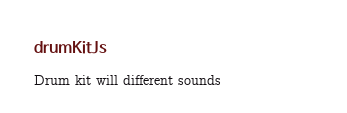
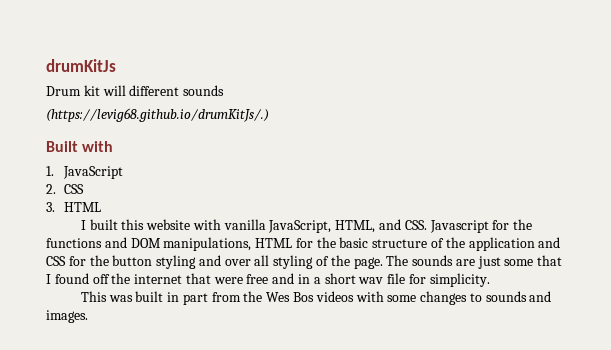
(221, 80) none -> [46,108,269,122] [46,141,114,152] [46,166,123,179] [46,184,84,194] [46,202,101,212] [80,219,533,233] [46,237,561,251] [46,255,563,269] [46,273,490,287] [80,291,552,305] [46,310,88,323] // (https://levig68.github.io/drumKitJs/.) // Built with // 1. JavaScript // 2. CSS // 3. HTML // I built this website with vanilla JavaScript, HTML, and CSS. Javascript for the functions and DOM manipulations, HTML for the basic structure of the application and CSS for the button styling and over all styling of the page. The sounds are just some that I found off the internet that were free and in a short wav file for simplicity. // This was built in part from the Wes Bos videos with some changes to sounds and images.

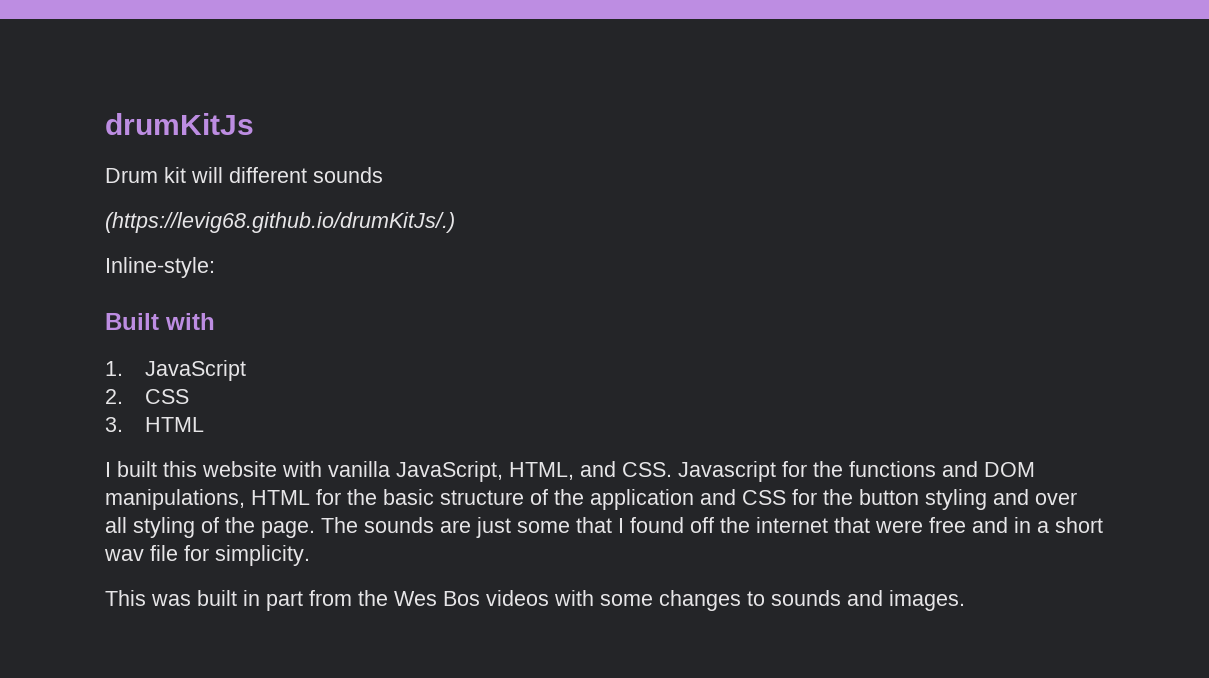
(269, 115) none -> [105,257,215,278] // Inline-style:

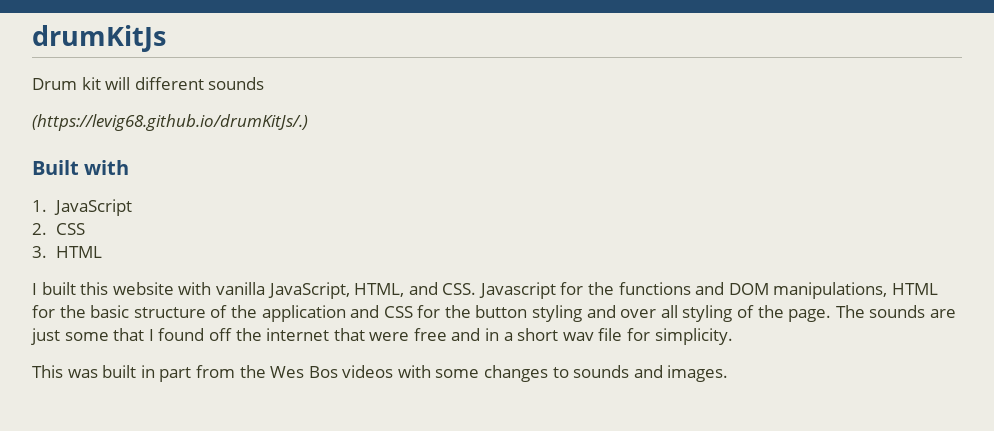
[105,257,215,278] // Inline-style: -> (308, 122) none

